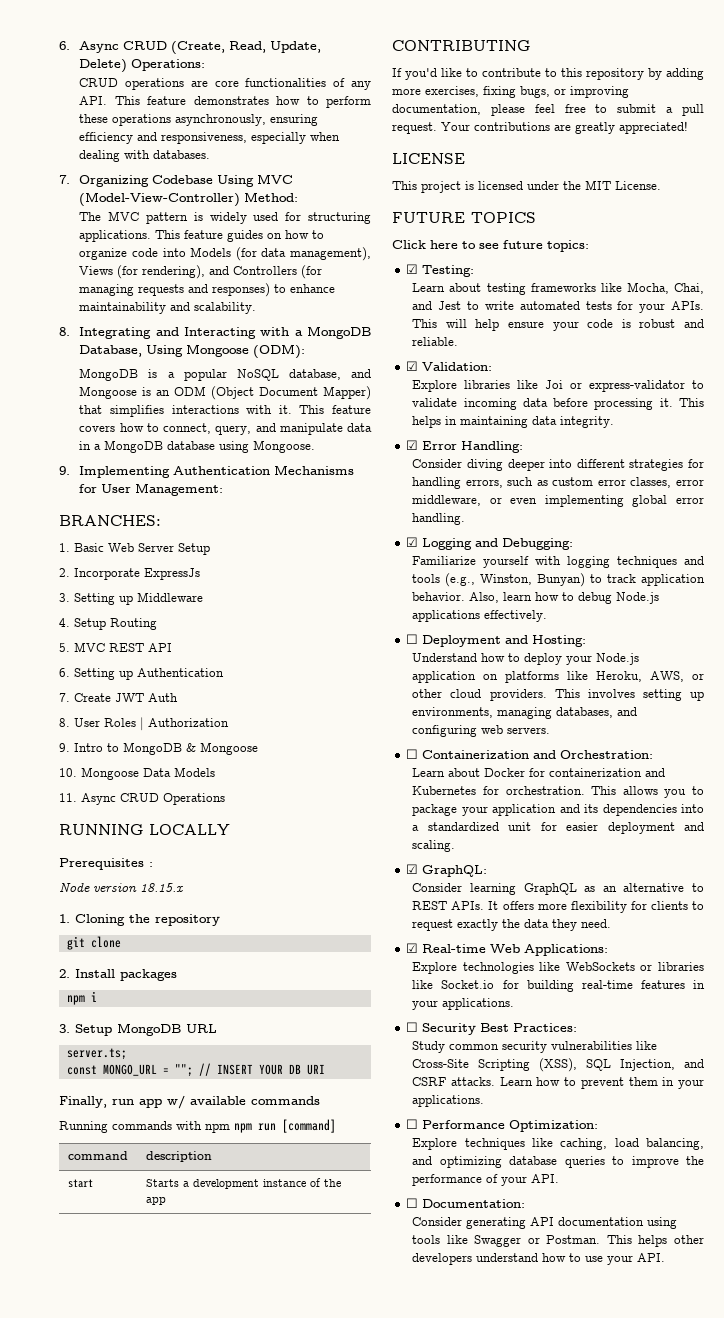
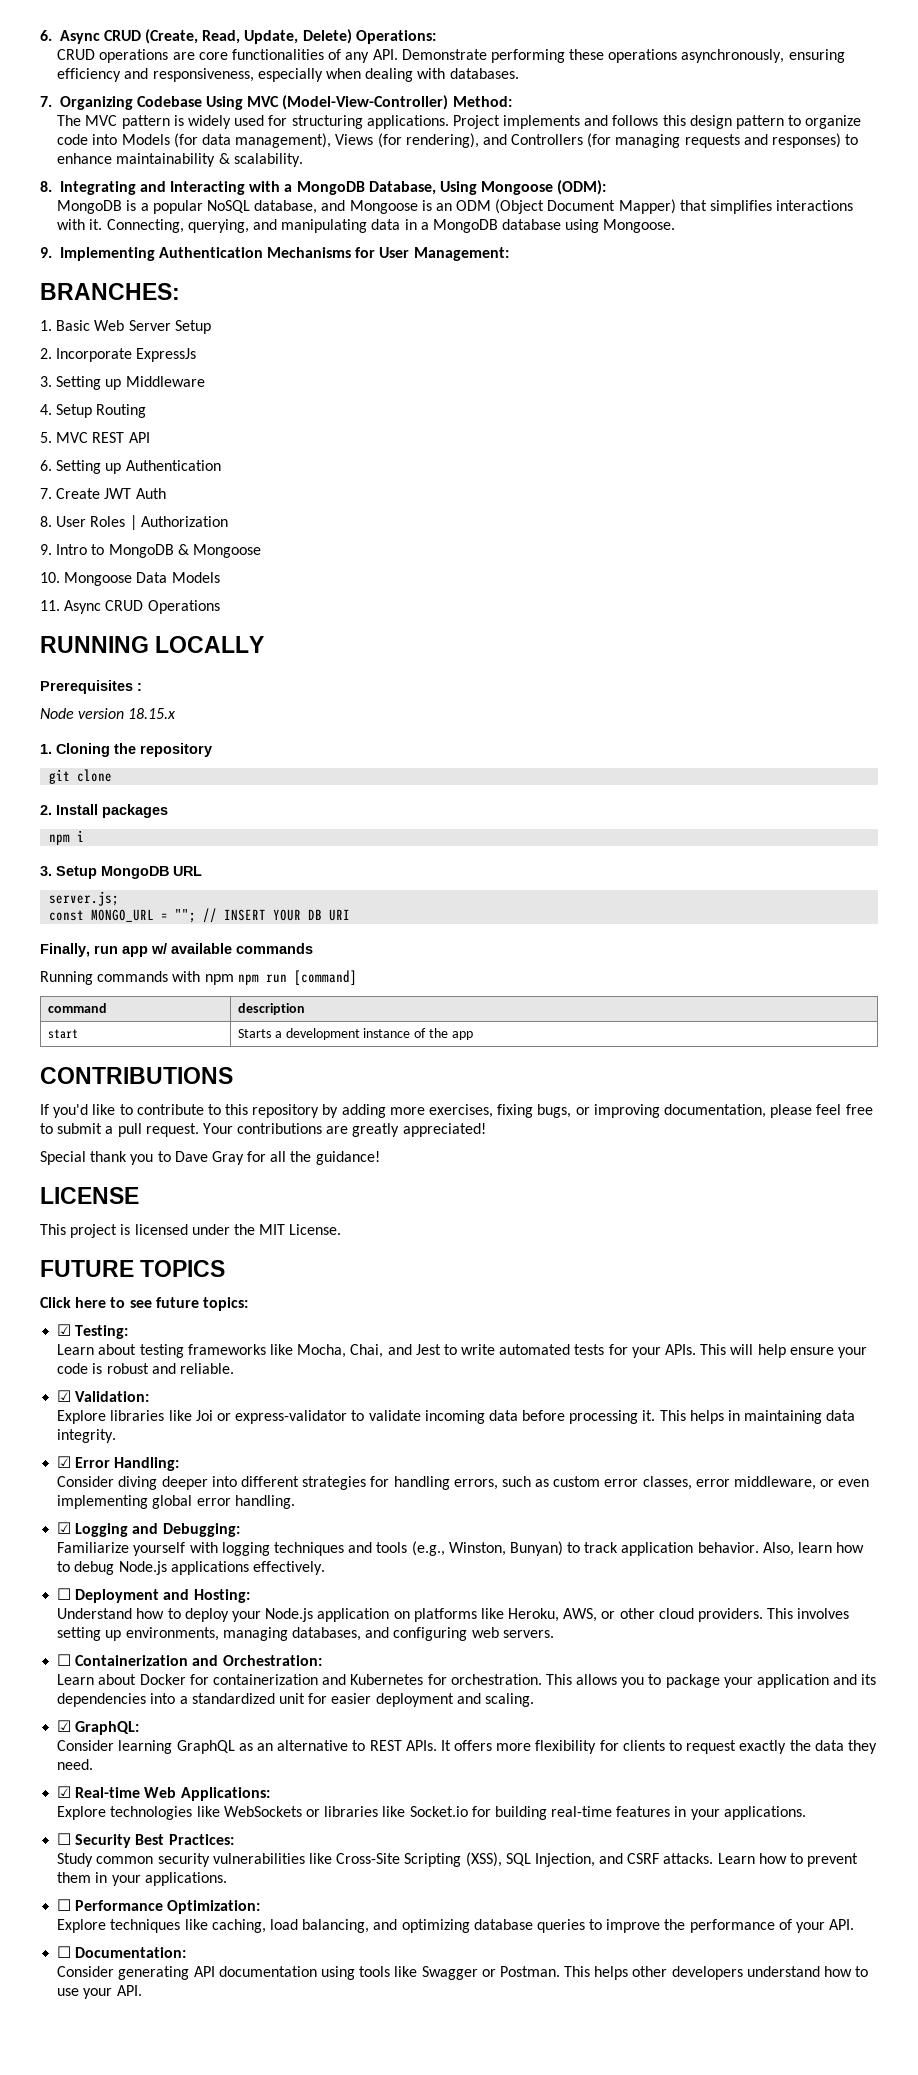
[114,96,371,108] This feature demonstrates how to perform -> [401,49,565,63] Demonstrate performing
[155,230,310,242] This feature guides on how -> [452,115,784,129] Project implements and follows this design pattern
[170,302,191,311] and -> [218,153,230,164] &
[299,405,371,414] [79,423,343,435] This feature covers how to connect, query, and manipulate -> [106,219,368,233] Connecting, querying, and manipulating
[66,1048,127,1060] server.ts; -> [49,891,120,906] server.js;
[392,40,530,51] CONTRIBUTING -> [40,1067,233,1084] CONTRIBUTIONS
(688, 127) none -> [40,1151,380,1165] // Special thank you to Dave Gray for all the guidance!

